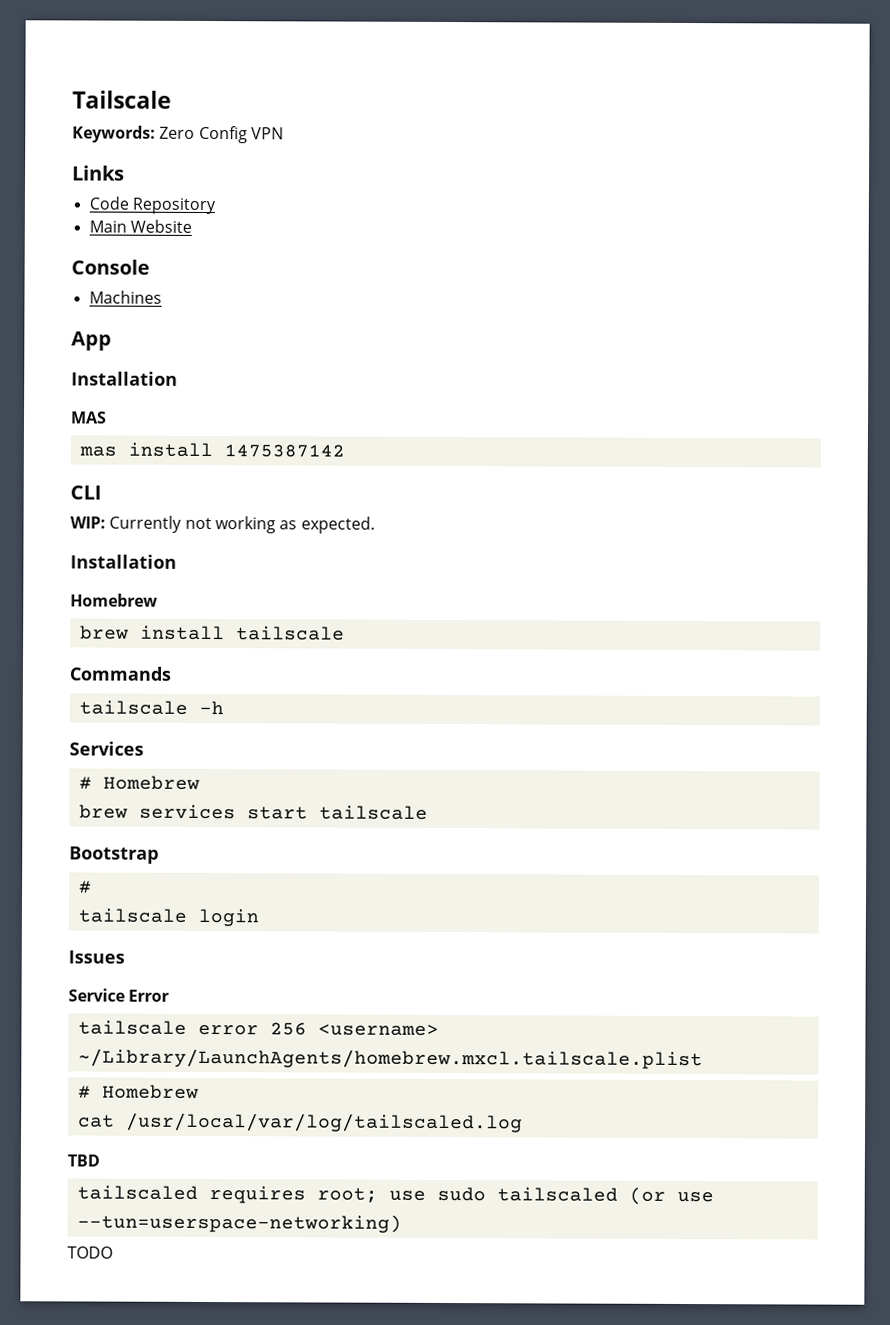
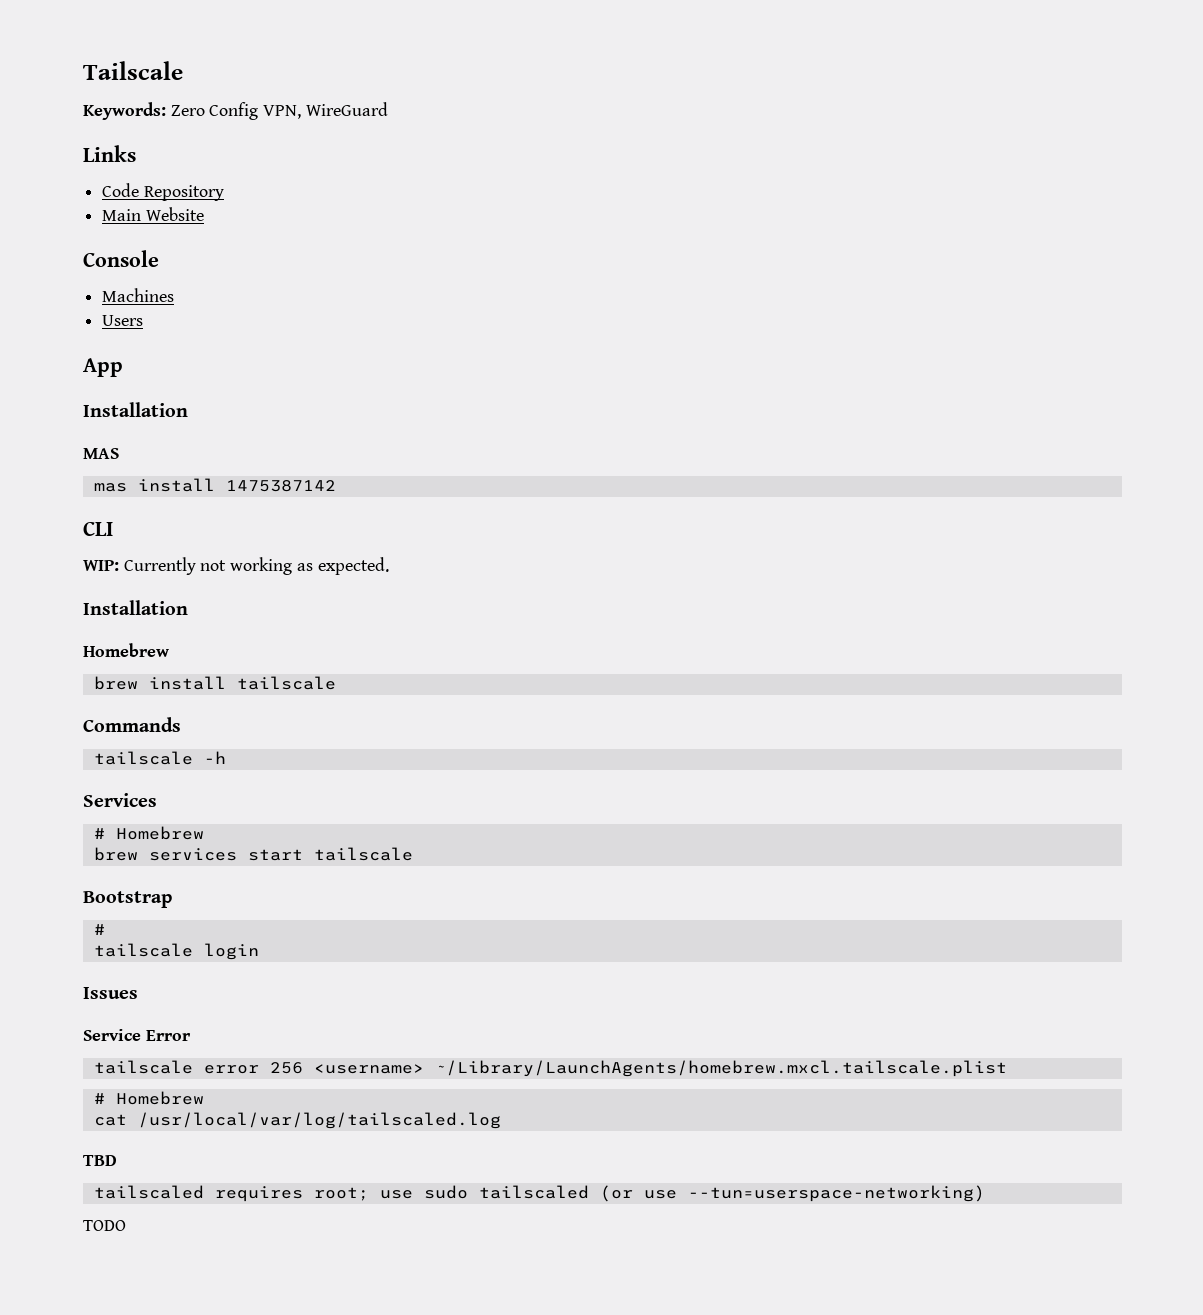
[250,127,284,140] VPN -> [263,102,388,119] VPN, WireGuard
(162, 297) none -> [102,315,144,326] // Users

